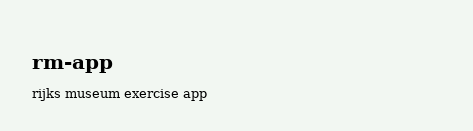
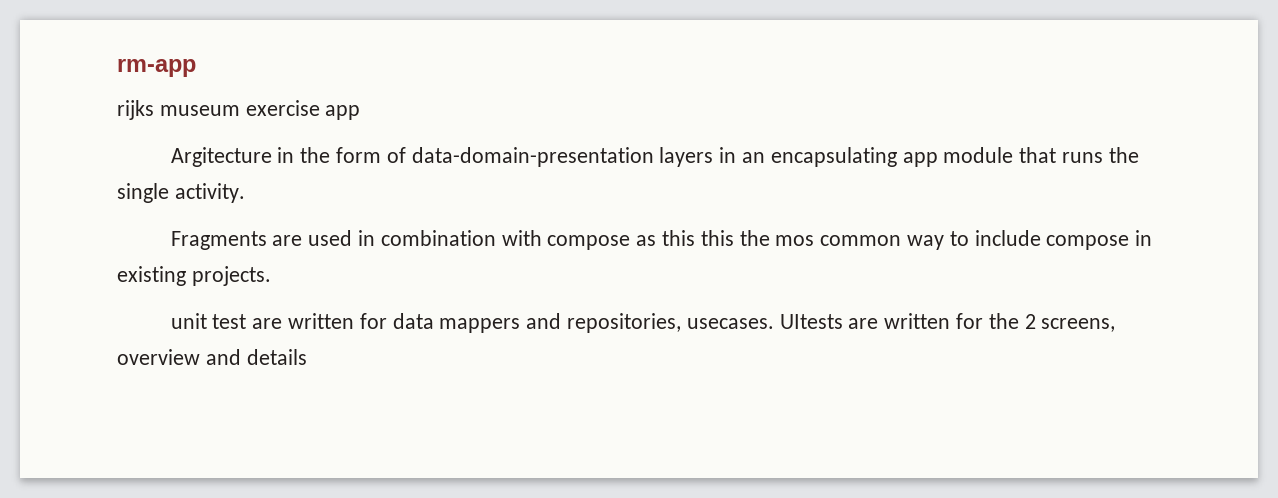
(207, 96) none -> [170,147,1139,167] [117,183,245,203] [170,230,1153,250] [117,266,271,286] [170,313,1116,333] [117,349,307,365] // Argitecture in the form of data-domain-presentation layers in an encapsulating app module that runs the single activity. // Fragments are used in combination with compose as this this the mos common way to include compose in existing projects. // unit test are written for data mappers and repositories, usecases. UItests are written for the 2 screens, overview and details

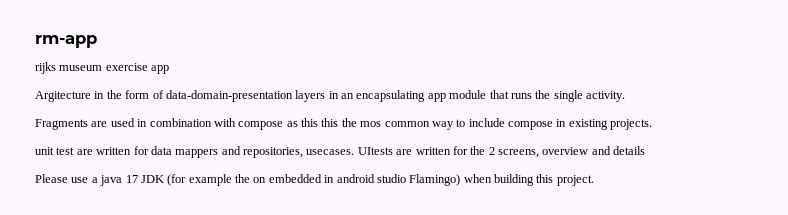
(307, 357) none -> [35,174,594,186] // Please use a java 17 JDK (for example the on embedded in android studio Flamingo) when building this project.

